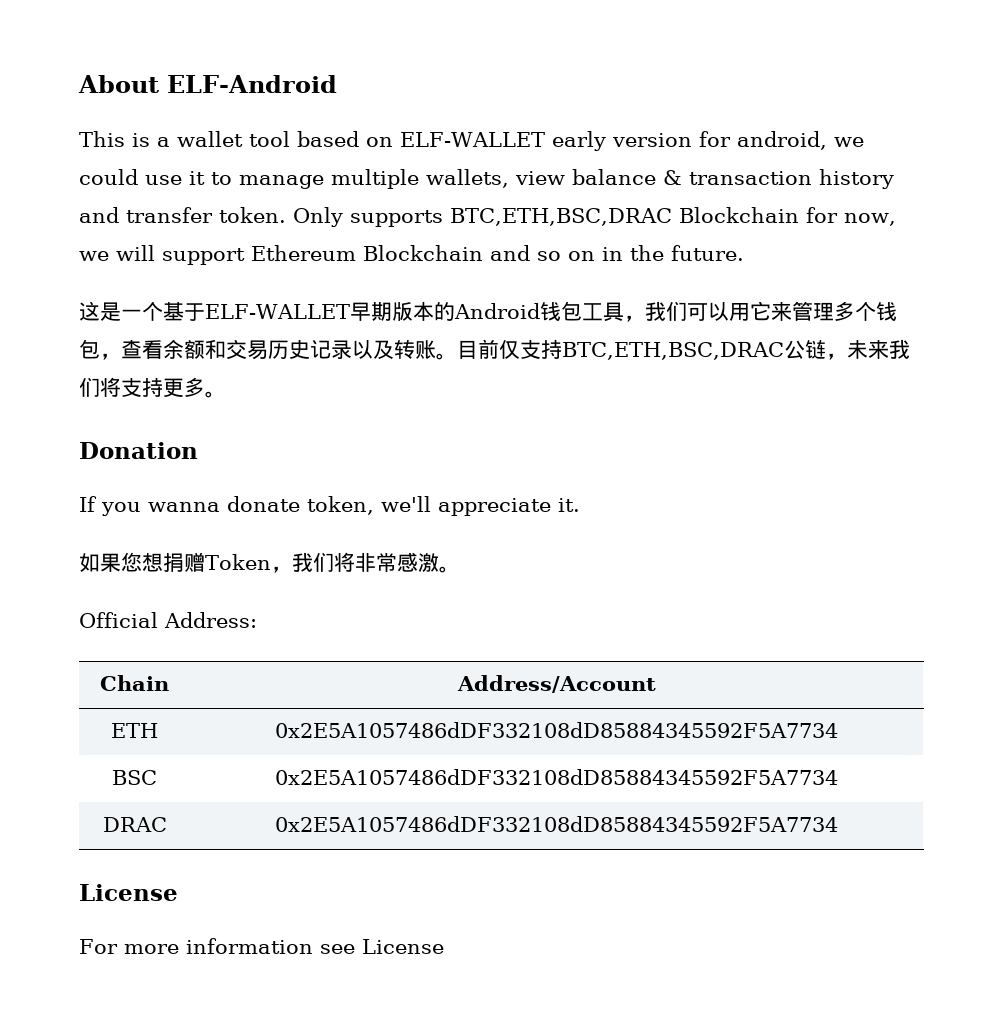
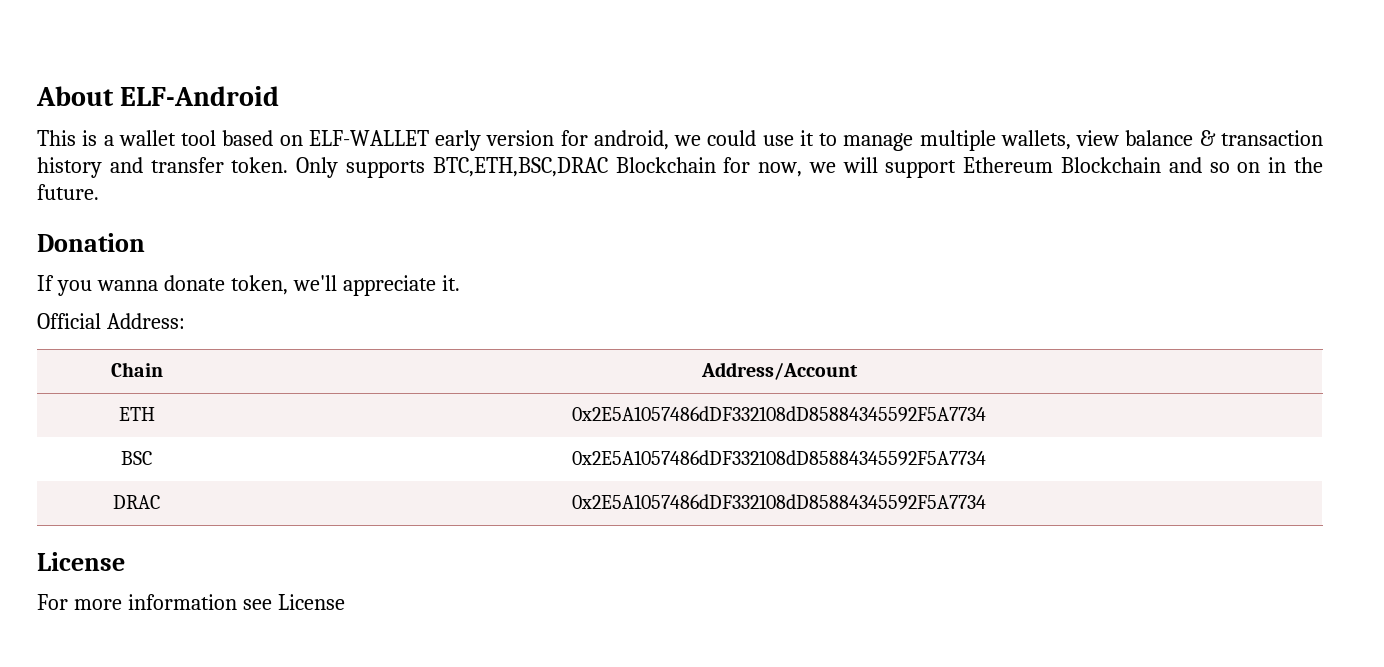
[79,301,897,322] [79,339,910,360] [79,377,226,398] // 这是一个基于ELF-WALLET早期版本的Android钱包工具，我们可以用它来管理多个钱包，查看余额和交易历史记录以及转账。目前仅支持BTC,ETH,BSC,DRAC公链，未来我们将支持更多。 -> (99, 192) none
[79,552,460,573] // 如果您想捐赠Token，我们将非常感激。 -> (460, 283) none

